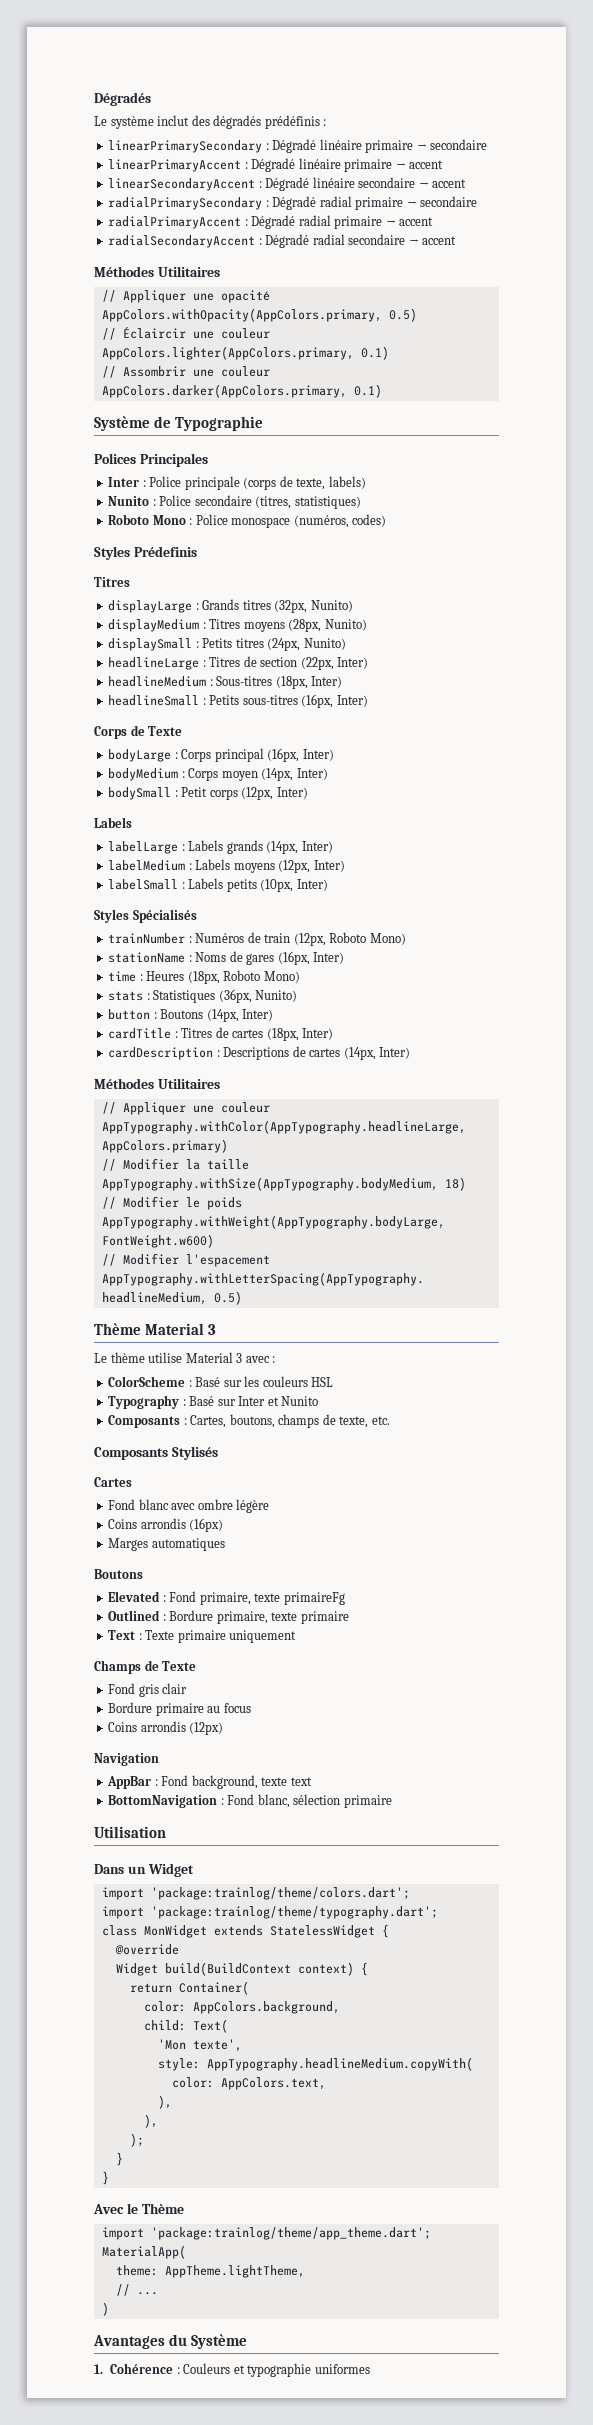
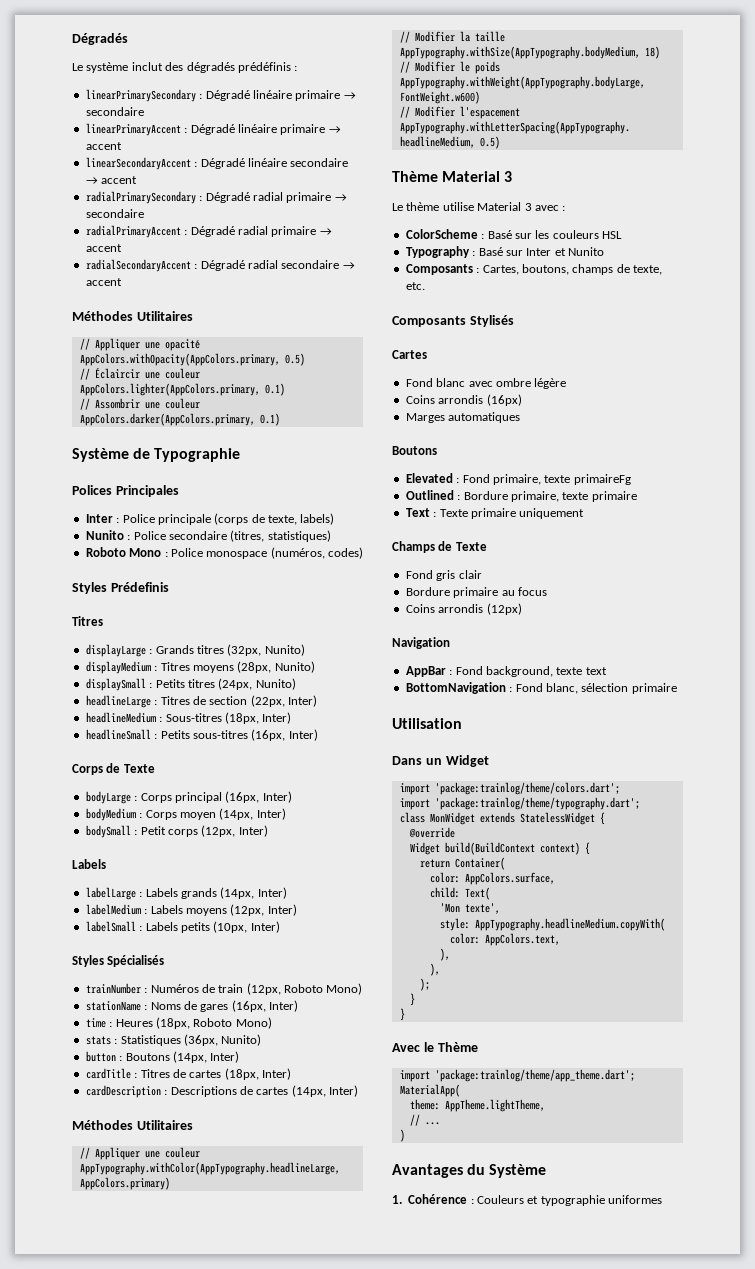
[192,2001,340,2014] AppColors.background, -> [464,872,555,885] AppColors.surface,

